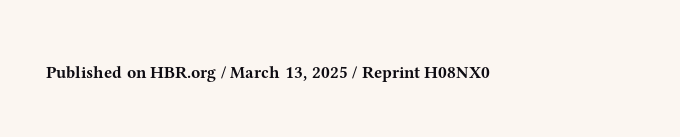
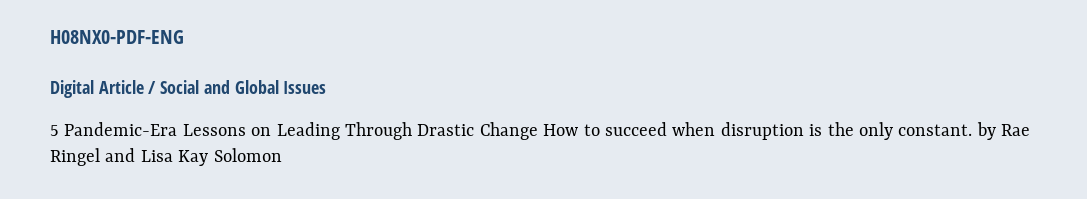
[46,66,491,82] Published on HBR.org / March 13, 2025 / Reprint H08NX0 -> [50,30,184,44] [50,80,327,98] [50,122,1031,140] [50,148,282,166] H08NX0-PDF-ENG // Digital Article / Social and Global Issues // 5 Pandemic-Era Lessons on Leading Through Drastic Change How to succeed when disruption is the only constant. by Rae Ringel and Lisa Kay Solomon

